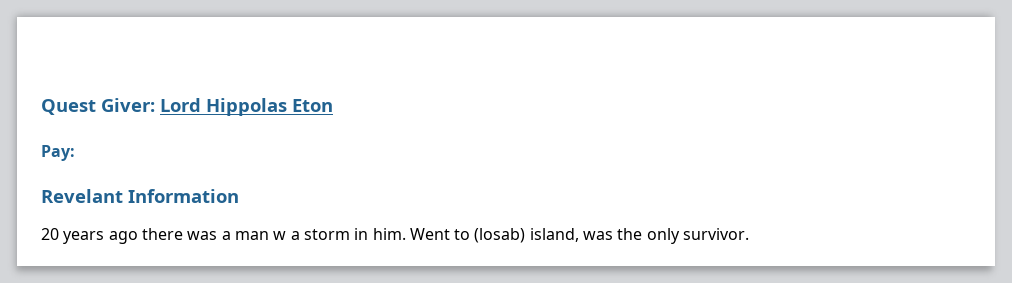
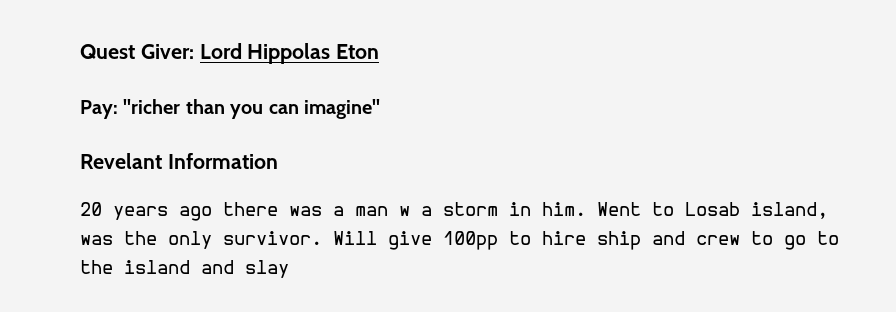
(75, 153) none -> [123,99,380,119] "richer than you can imagine"
[474,228,526,243] (losab) -> [685,202,740,216] Losab
(750, 234) none -> [333,231,839,250] [80,260,289,278] Will give 100pp to hire ship and crew to go to the island and slay

